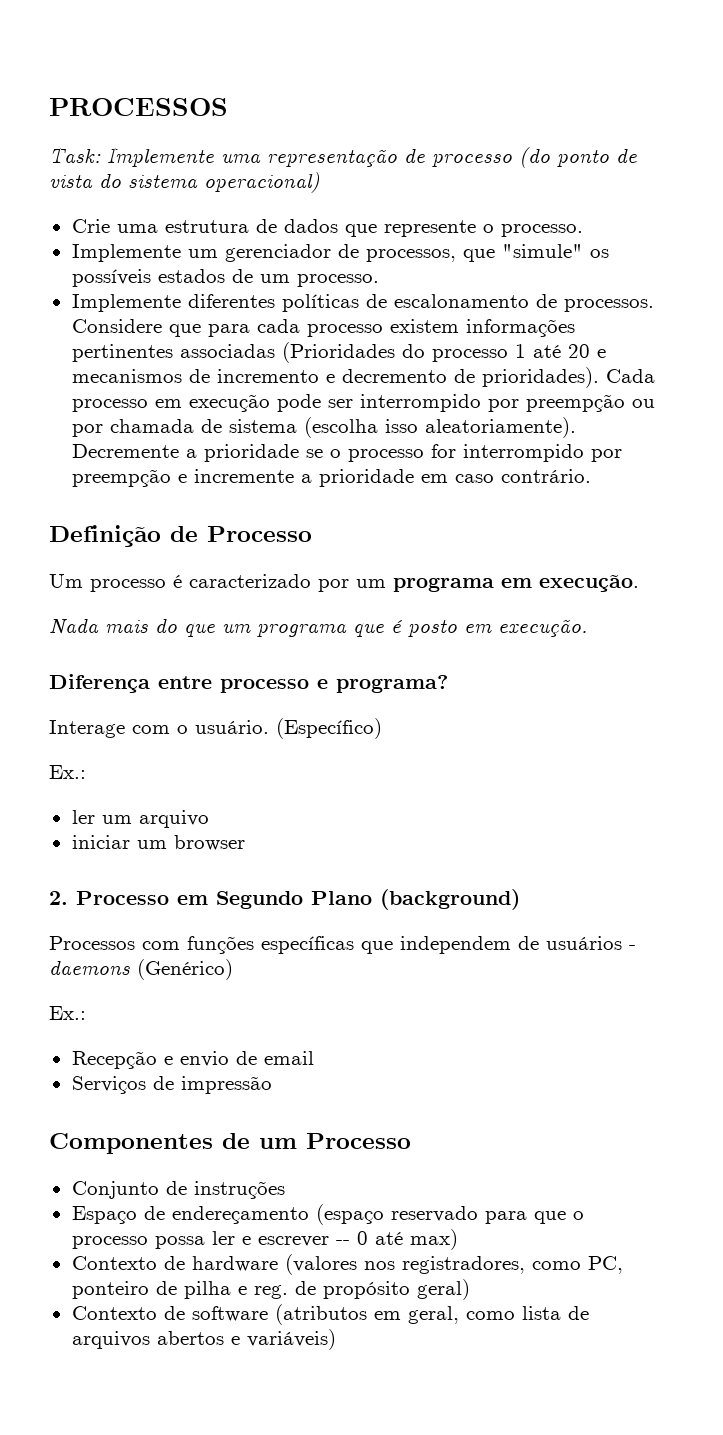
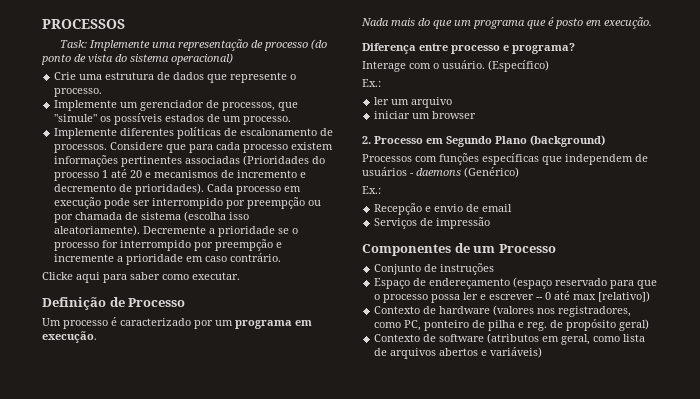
(591, 476) none -> [42,272,240,283] // Clicke aqui para saber como executar.
[409,1229,458,1250] max) -> [573,291,651,302] max [relativo])

